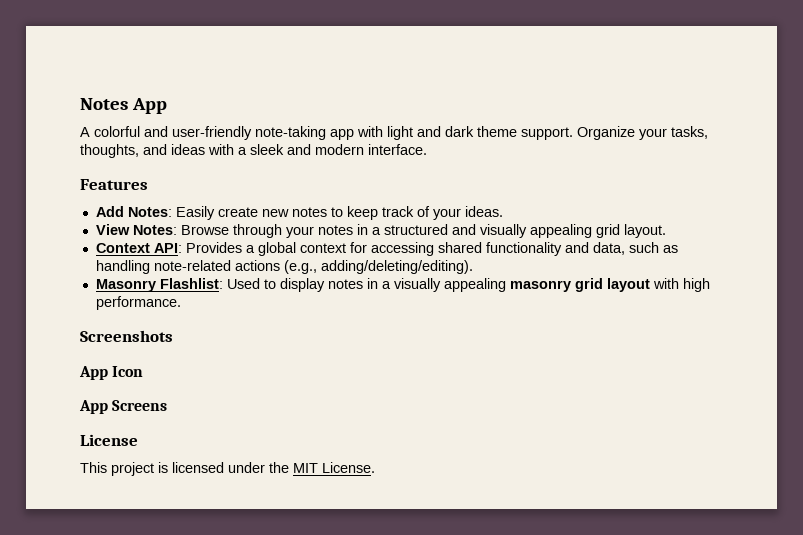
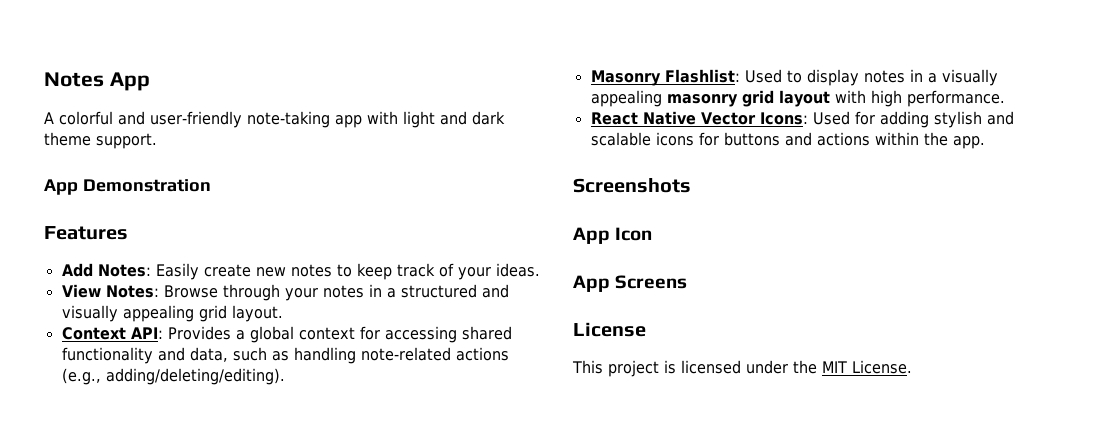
[577,126,708,140] [80,144,427,158] Organize your tasks, thoughts, and ideas with a sleek and modern interface. -> [44,179,211,195] // App Demonstration
(181, 303) none -> [590,111,1014,128] [590,132,985,149] // React Native Vector Icons: Used for adding stylish and scalable icons for buttons and actions within the app.

